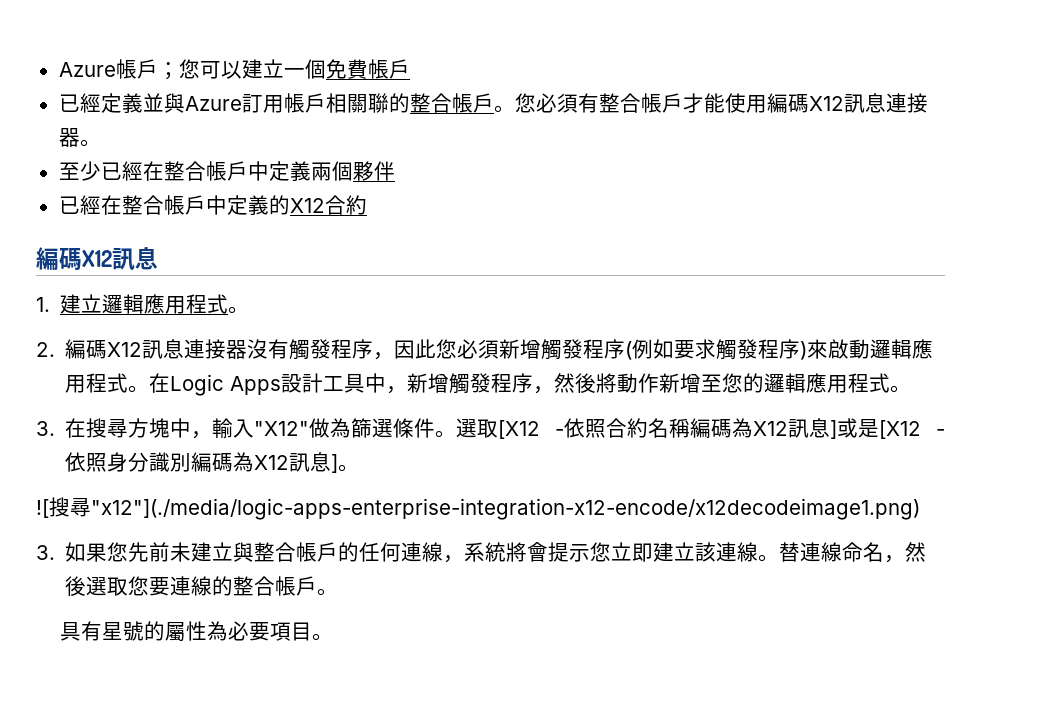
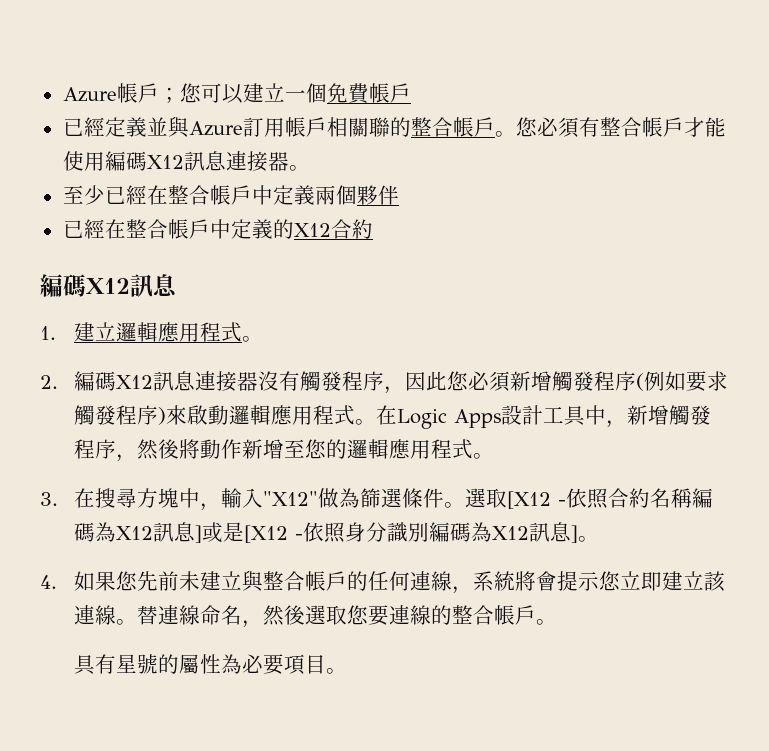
[36,497,920,520] [36,545,55,560] ![搜尋"x12"](./media/logic-apps-enterprise-integration-x12-encode/x12decodeimage1.png) // 3. -> [40,575,57,589] 4.

